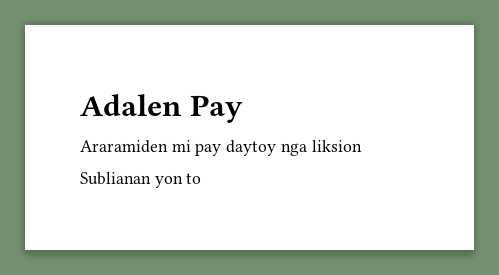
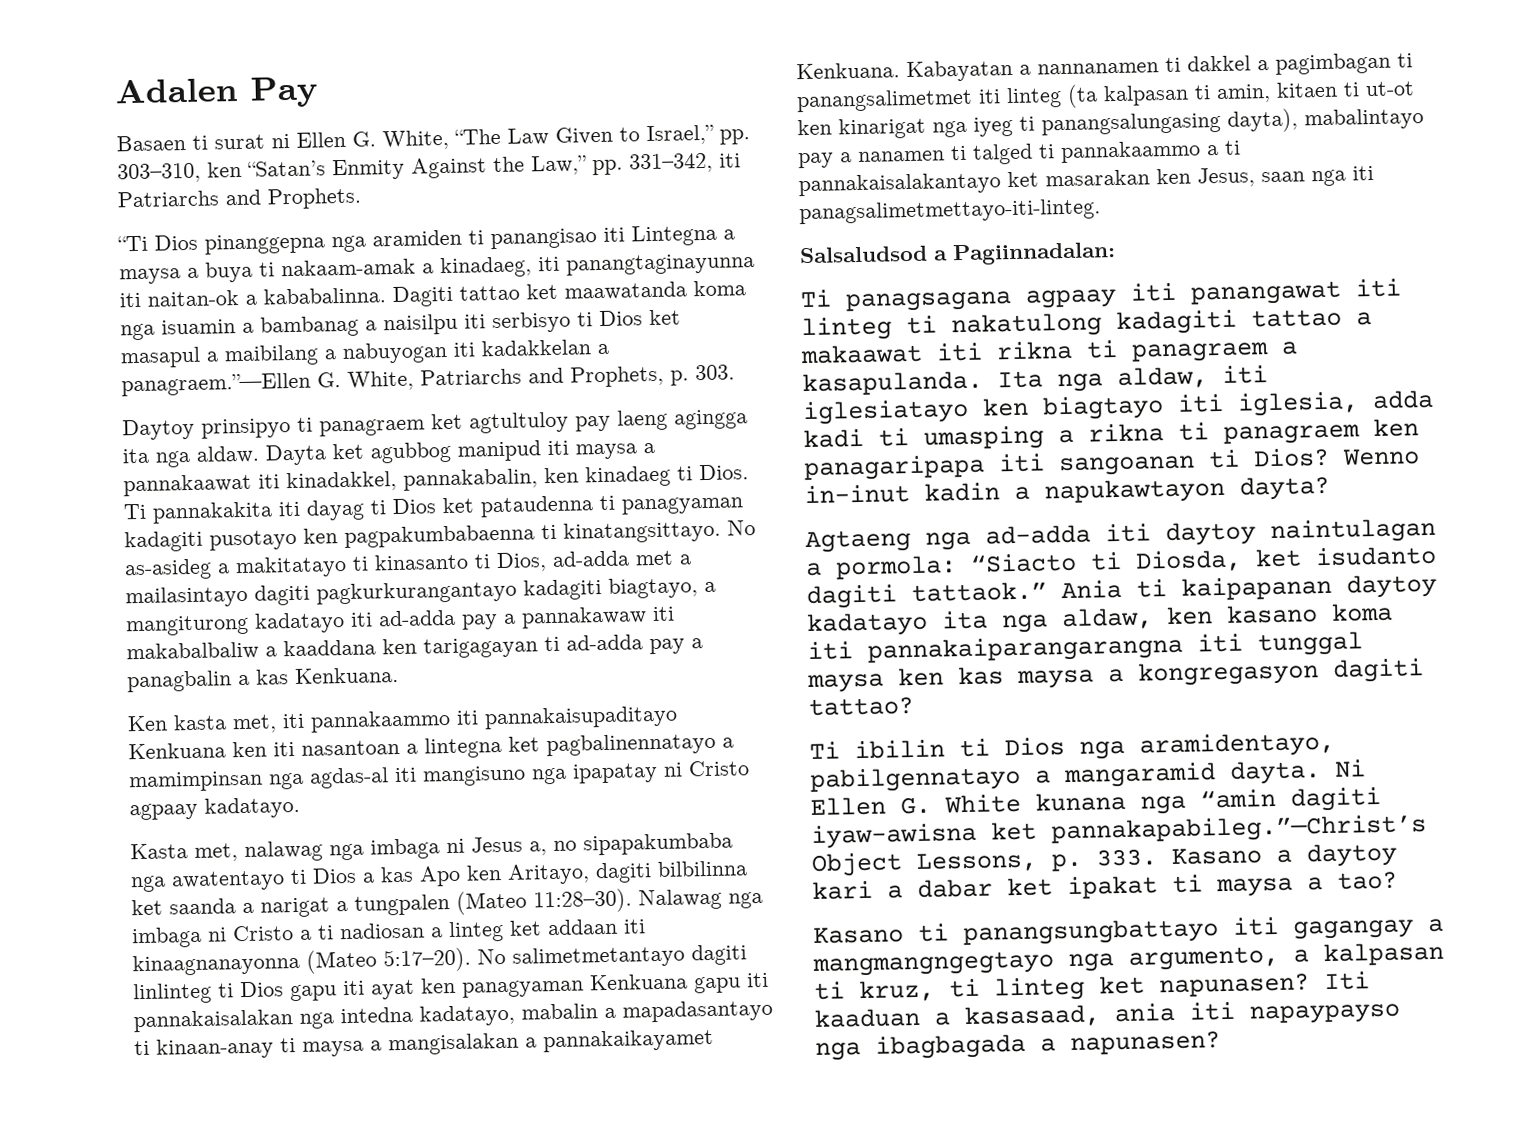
[80,140,362,156] [80,172,202,188] Araramiden mi pay daytoy nga liksion // Sublianan yon to -> [116,124,750,152] [117,152,741,184] [117,187,362,210] [117,224,735,255] [119,253,755,285] [119,280,746,308] [120,309,681,341] [120,339,609,369] [121,364,735,397] [122,409,748,441] [122,440,655,468] [123,464,749,497] [123,495,744,524] [124,520,756,553] [124,550,692,581] [125,577,716,609] [125,606,675,637] [126,634,703,662] [127,666,399,693] [127,705,678,734] [128,732,734,760] [128,760,750,793] [129,796,300,821] [130,832,733,862] [130,860,748,893] [131,888,763,918] [131,918,646,949] [132,944,747,977] [133,972,769,1005] [133,999,773,1033] [134,1028,714,1060] [796,52,1413,83] [796,81,1415,113] [797,108,1424,140] [798,140,1241,169] [798,165,1374,197] [799,198,1101,225] [799,242,1116,266] [800,278,1401,313] [801,308,1372,342] [800,339,1298,365] [802,365,1268,397] [802,389,1434,426] [803,418,1419,451] [803,447,1420,482] [804,475,1330,505] [805,517,1436,554] [806,545,1437,580] [806,573,1437,610] [807,602,1393,638] [807,631,1363,664] [807,658,1424,694] [808,697,914,717] [809,731,1335,760] [810,759,1366,794] [810,786,1381,817] [811,814,1427,850] [811,842,1397,878] [812,871,1398,900] [813,916,1444,947] [812,941,1444,978] [814,971,1370,1003] [814,1001,1401,1029] [815,1031,1221,1061] Basaen ti surat ni Ellen G. White, “The Law Given to Israel,” pp. 303–310, ken “Satan’s Enmity Against the Law,” pp. 331–342, iti Patriarchs and Prophets. // “Ti Dios pinanggepna nga aramiden ti panangisao iti Lintegna a maysa a buya ti nakaam-amak a kinadaeg, iti panangtaginayunna iti naitan-ok a kababalinna. Dagiti tattao ket maawatanda koma nga isuamin a bambanag a naisilpu iti serbisyo ti Dios ket masapul a maibilang a nabuyogan iti kadakkelan a panagraem.”—Ellen G. White, Patriarchs and Prophets, p. 303. // Daytoy prinsipyo ti panagraem ket agtultuloy pay laeng agingga ita nga aldaw. Dayta ket agubbog manipud iti maysa a pannakaawat iti kinadakkel, pannakabalin, ken kinadaeg ti Dios. Ti pannakakita iti dayag ti Dios ket pataudenna ti panagyaman kadagiti pusotayo ken pagpakumbabaenna ti kinatangsittayo. No as-asideg a makitatayo ti kinasanto ti Dios, ad-adda met a mailasintayo dagiti pagkurkurangantayo kadagiti biagtayo, a mangiturong kadatayo iti ad-adda pay a pannakawaw iti makabalbaliw a kaaddana ken tarigagayan ti ad-adda pay a panagbalin a kas Kenkuana. // Ken kasta met, iti pannakaammo iti pannakaisupaditayo Kenkuana ken iti nasantoan a lintegna ket pagbalinennatayo a mamimpinsan nga agdas-al iti mangisuno nga ipapatay ni Cristo agpaay kadatayo. // Kasta met, nalawag nga imbaga ni Jesus a, no sipapakumbaba nga awatentayo ti Dios a kas Apo ken Aritayo, dagiti bilbilinna ket saanda a narigat a tungpalen (Mateo 11:28–30). Nalawag nga imbaga ni Cristo a ti nadiosan a linteg ket addaan iti kinaagnanayonna (Mateo 5:17–20). No salimetmetantayo dagiti linlinteg ti Dios gapu iti ayat ken panagyaman Kenkuana gapu iti pannakaisalakan nga intedna kadatayo, mabalin a mapadasantayo ti kinaan-anay ti maysa a mangisalakan a pannakaikayamet Kenkuana. Kabayatan a nannanamen ti dakkel a pagimbagan ti panangsalimetmet iti linteg (ta kalpasan ti amin, kitaen ti ut-ot ken kinarigat nga iyeg ti panangsalungasing dayta), mabalintayo pay a nanamen ti talged ti pannakaammo a ti pannakaisalakantayo ket masarakan ken Jesus, saan nga iti panagsalimetmettayo-iti-linteg. // Salsaludsod a Pagiinnadalan: // Ti panagsagana agpaay iti panangawat iti linteg ti nakatulong kadagiti tattao a makaawat iti rikna ti panagraem a kasapulanda. Ita nga aldaw, iti iglesiatayo ken biagtayo iti iglesia, adda kadi ti umasping a rikna ti panagraem ken panagaripapa iti sangoanan ti Dios? Wenno in-inut kadin a napukawtayon dayta? // Agtaeng nga ad-adda iti daytoy naintulagan a pormola: “Siacto ti Diosda, ket isudanto dagiti tattaok.” Ania ti kaipapanan daytoy kadatayo ita nga aldaw, ken kasano koma iti pannakaiparangarangna iti tunggal maysa ken kas maysa a kongregasyon dagiti tattao? // Ti ibilin ti Dios nga aramidentayo, pabilgennatayo a mangaramid dayta. Ni Ellen G. White kunana nga “amin dagiti iyaw-awisna ket pannakapabileg.”—Christ’s Object Lessons, p. 333. Kasano a daytoy kari a dabar ket ipakat ti maysa a tao? // Kasano ti panangsungbattayo iti gagangay a mangmangngegtayo nga argumento, a kalpasan ti kruz, ti linteg ket napunasen? Iti kaaduan a kasasaad, ania iti napaypayso nga ibagbagada a napunasen?

